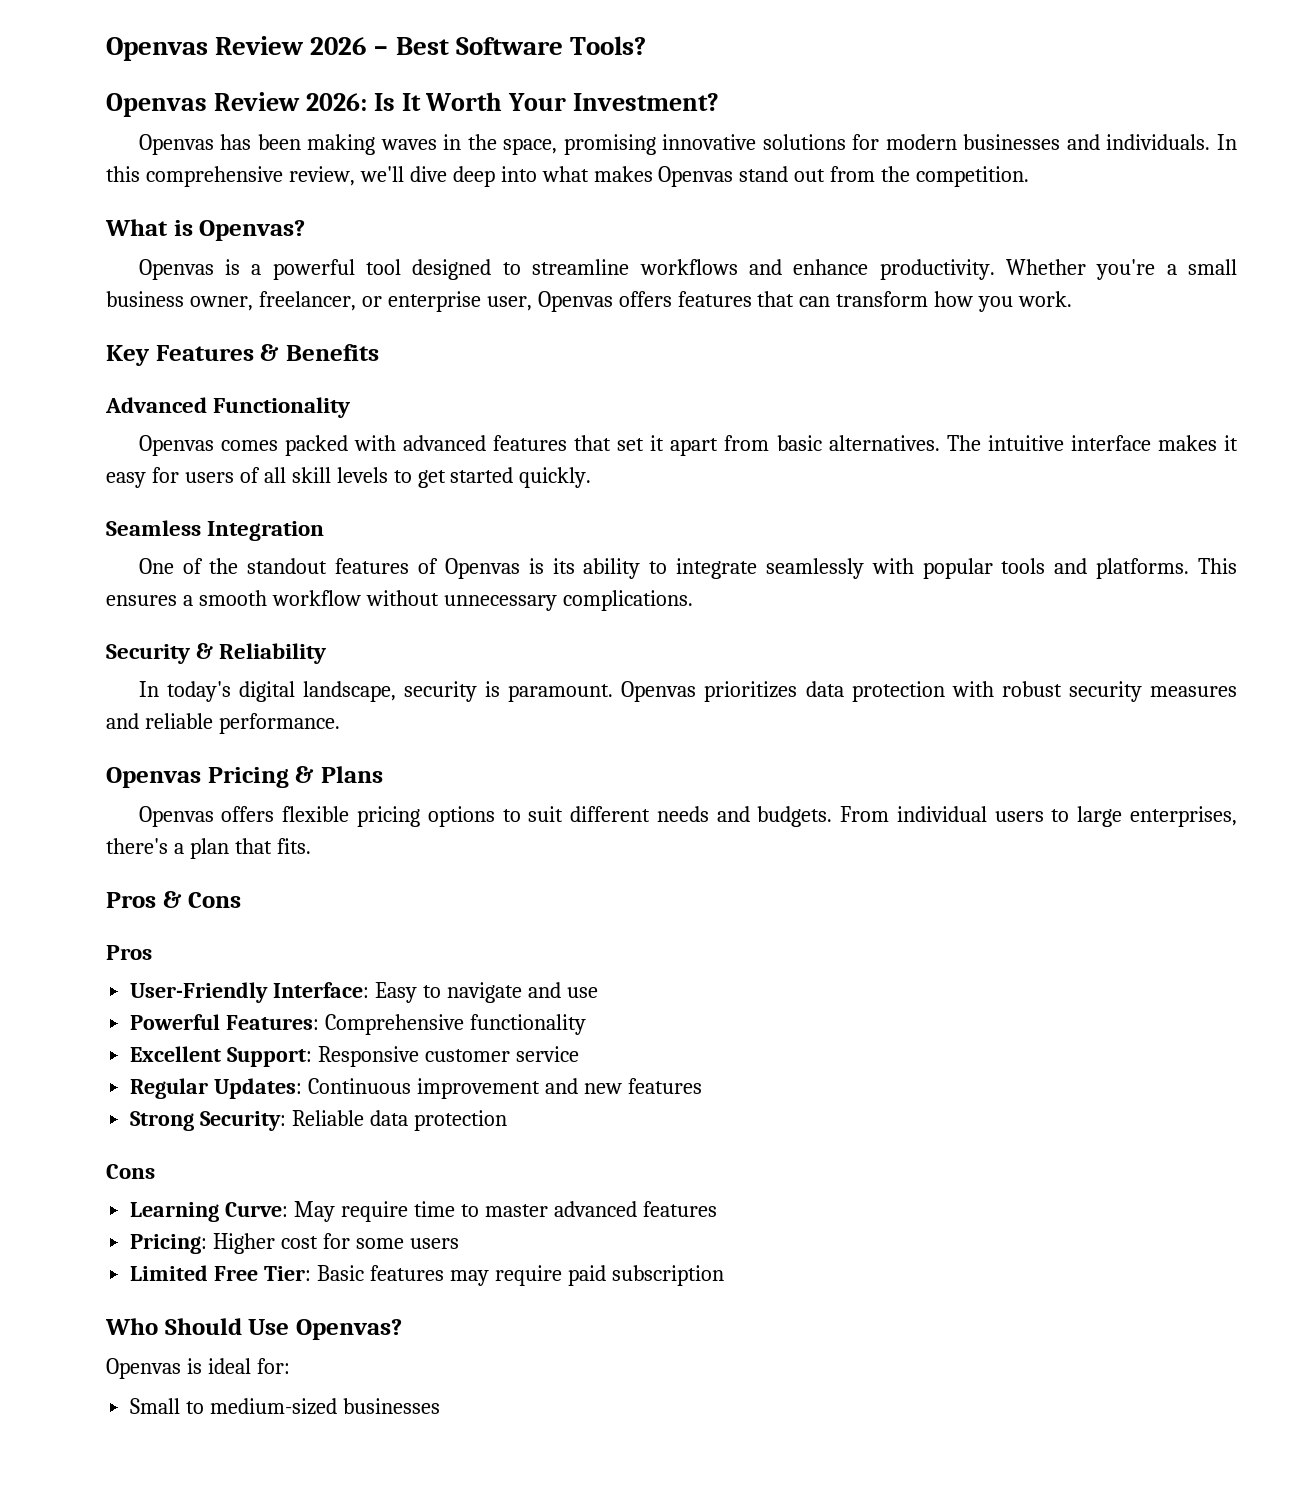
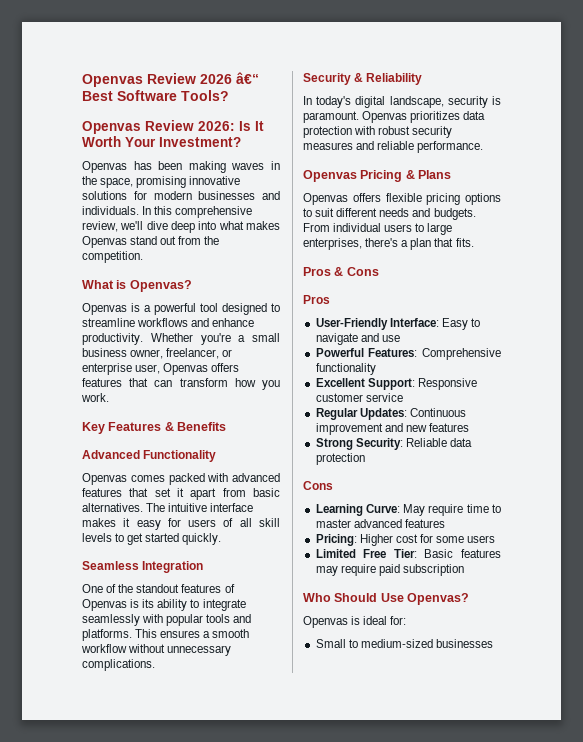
[374,46,389,55] – -> [236,72,259,84] â€“

